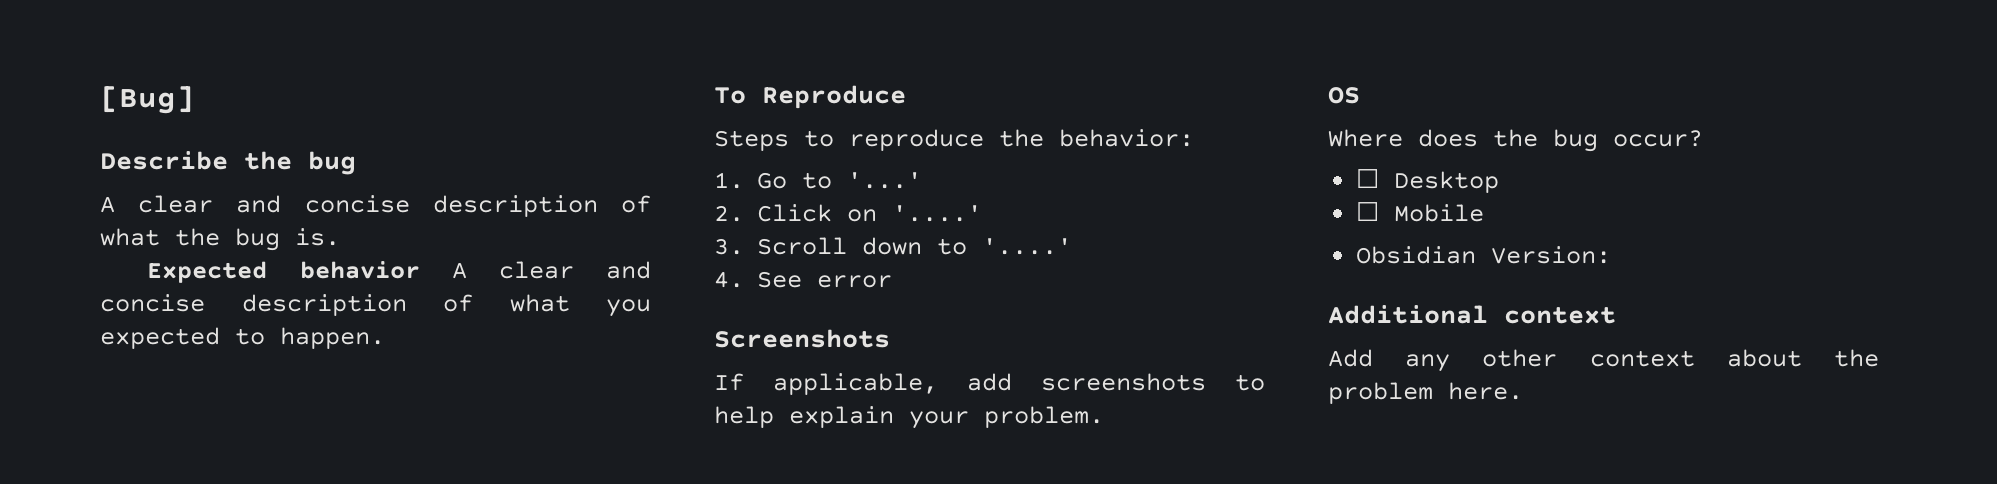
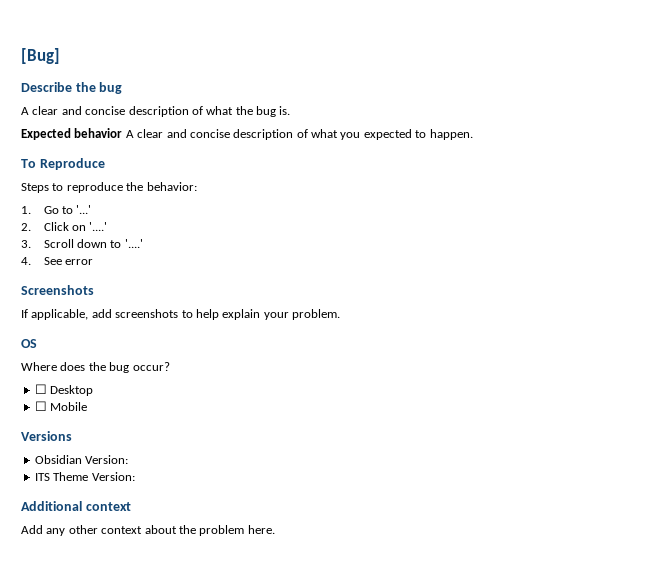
(1485, 213) none -> [21,431,72,441] // Versions
(1612, 255) none -> [34,472,135,481] // ITS Theme Version:

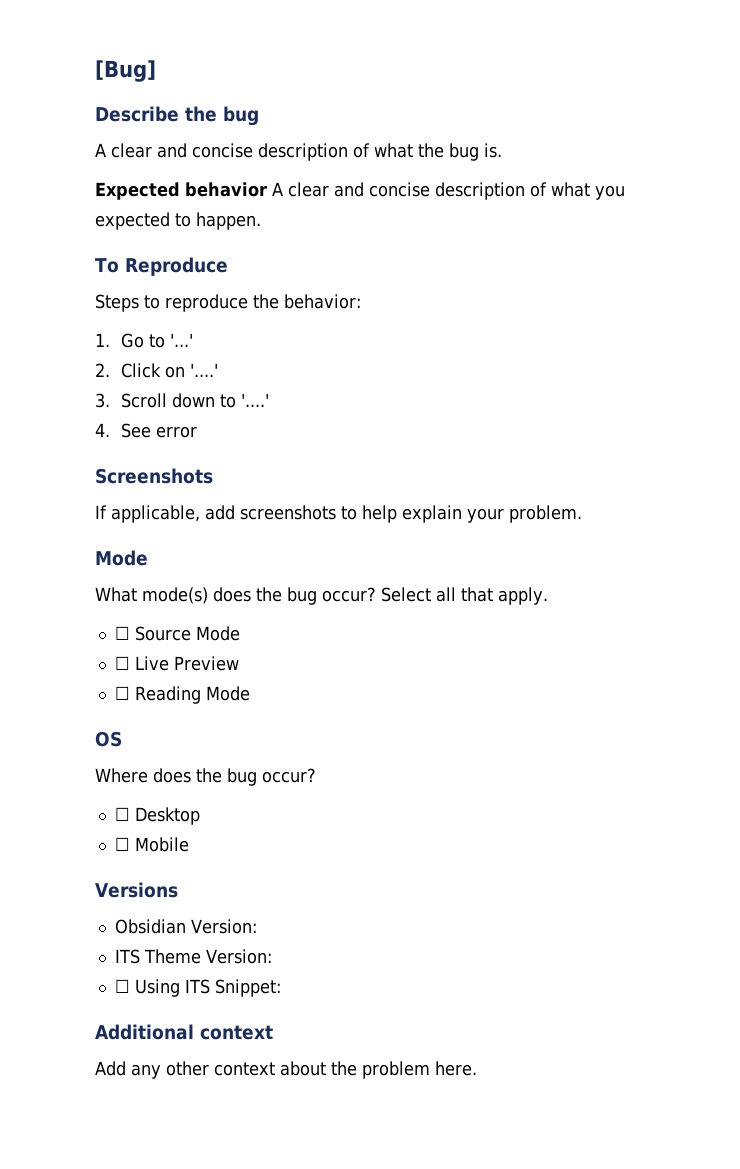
(340, 314) none -> [95,550,148,566] [95,587,548,605] [114,626,240,641] [114,656,239,671] [114,686,250,704] // Mode // What mode(s) does the bug occur? Select all that apply. // ☐ Source Mode // ☐ Live Preview // ☐ Reading Mode
(135, 476) none -> [114,979,281,997] // ☐ Using ITS Snippet:

